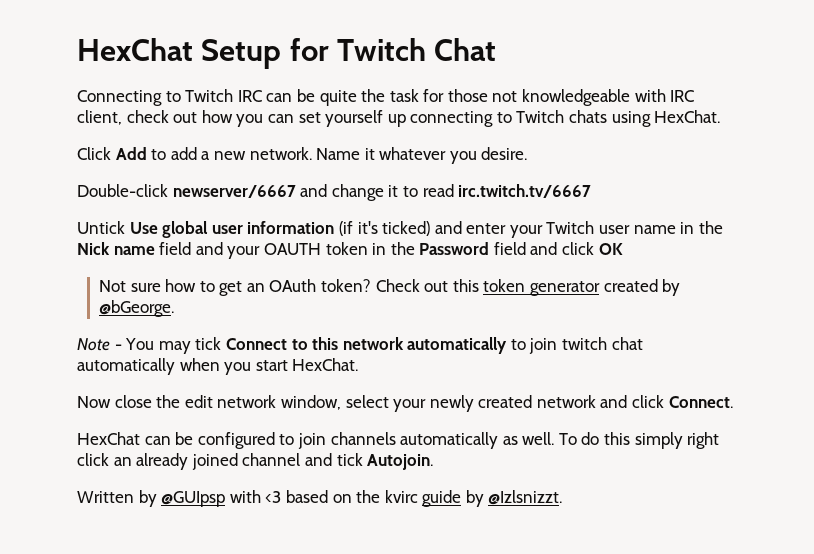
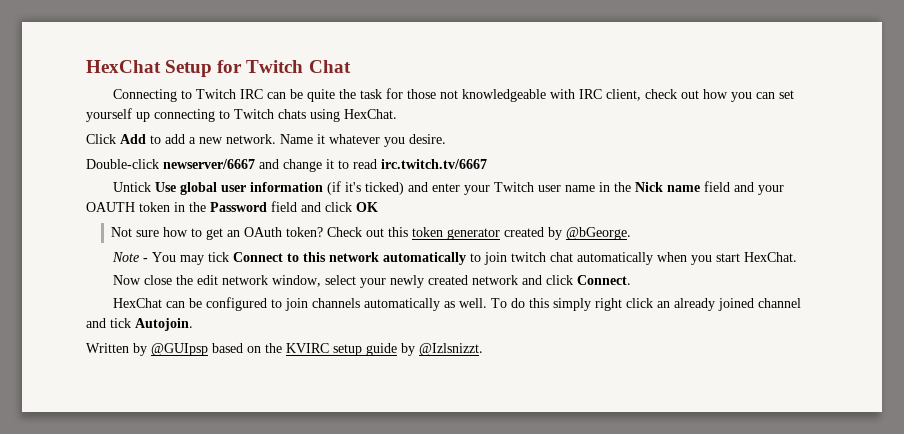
[229,490,282,503] with <3 -> (208, 349) none
[384,490,418,503] kvirc -> [286,343,362,356] KVIRC setup

